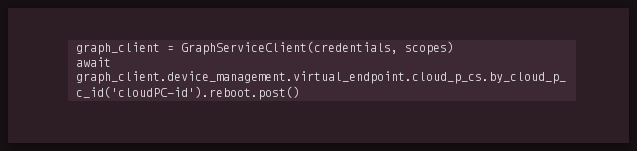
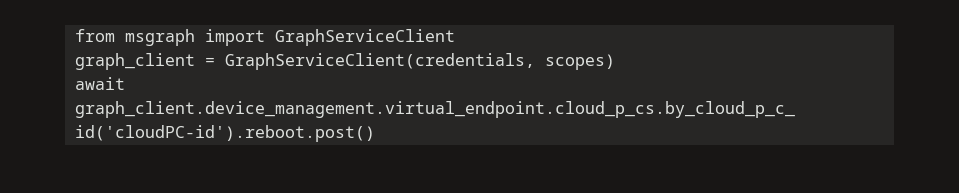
(75, 48) none -> [74,29,455,46] from msgraph import GraphServiceClient //

